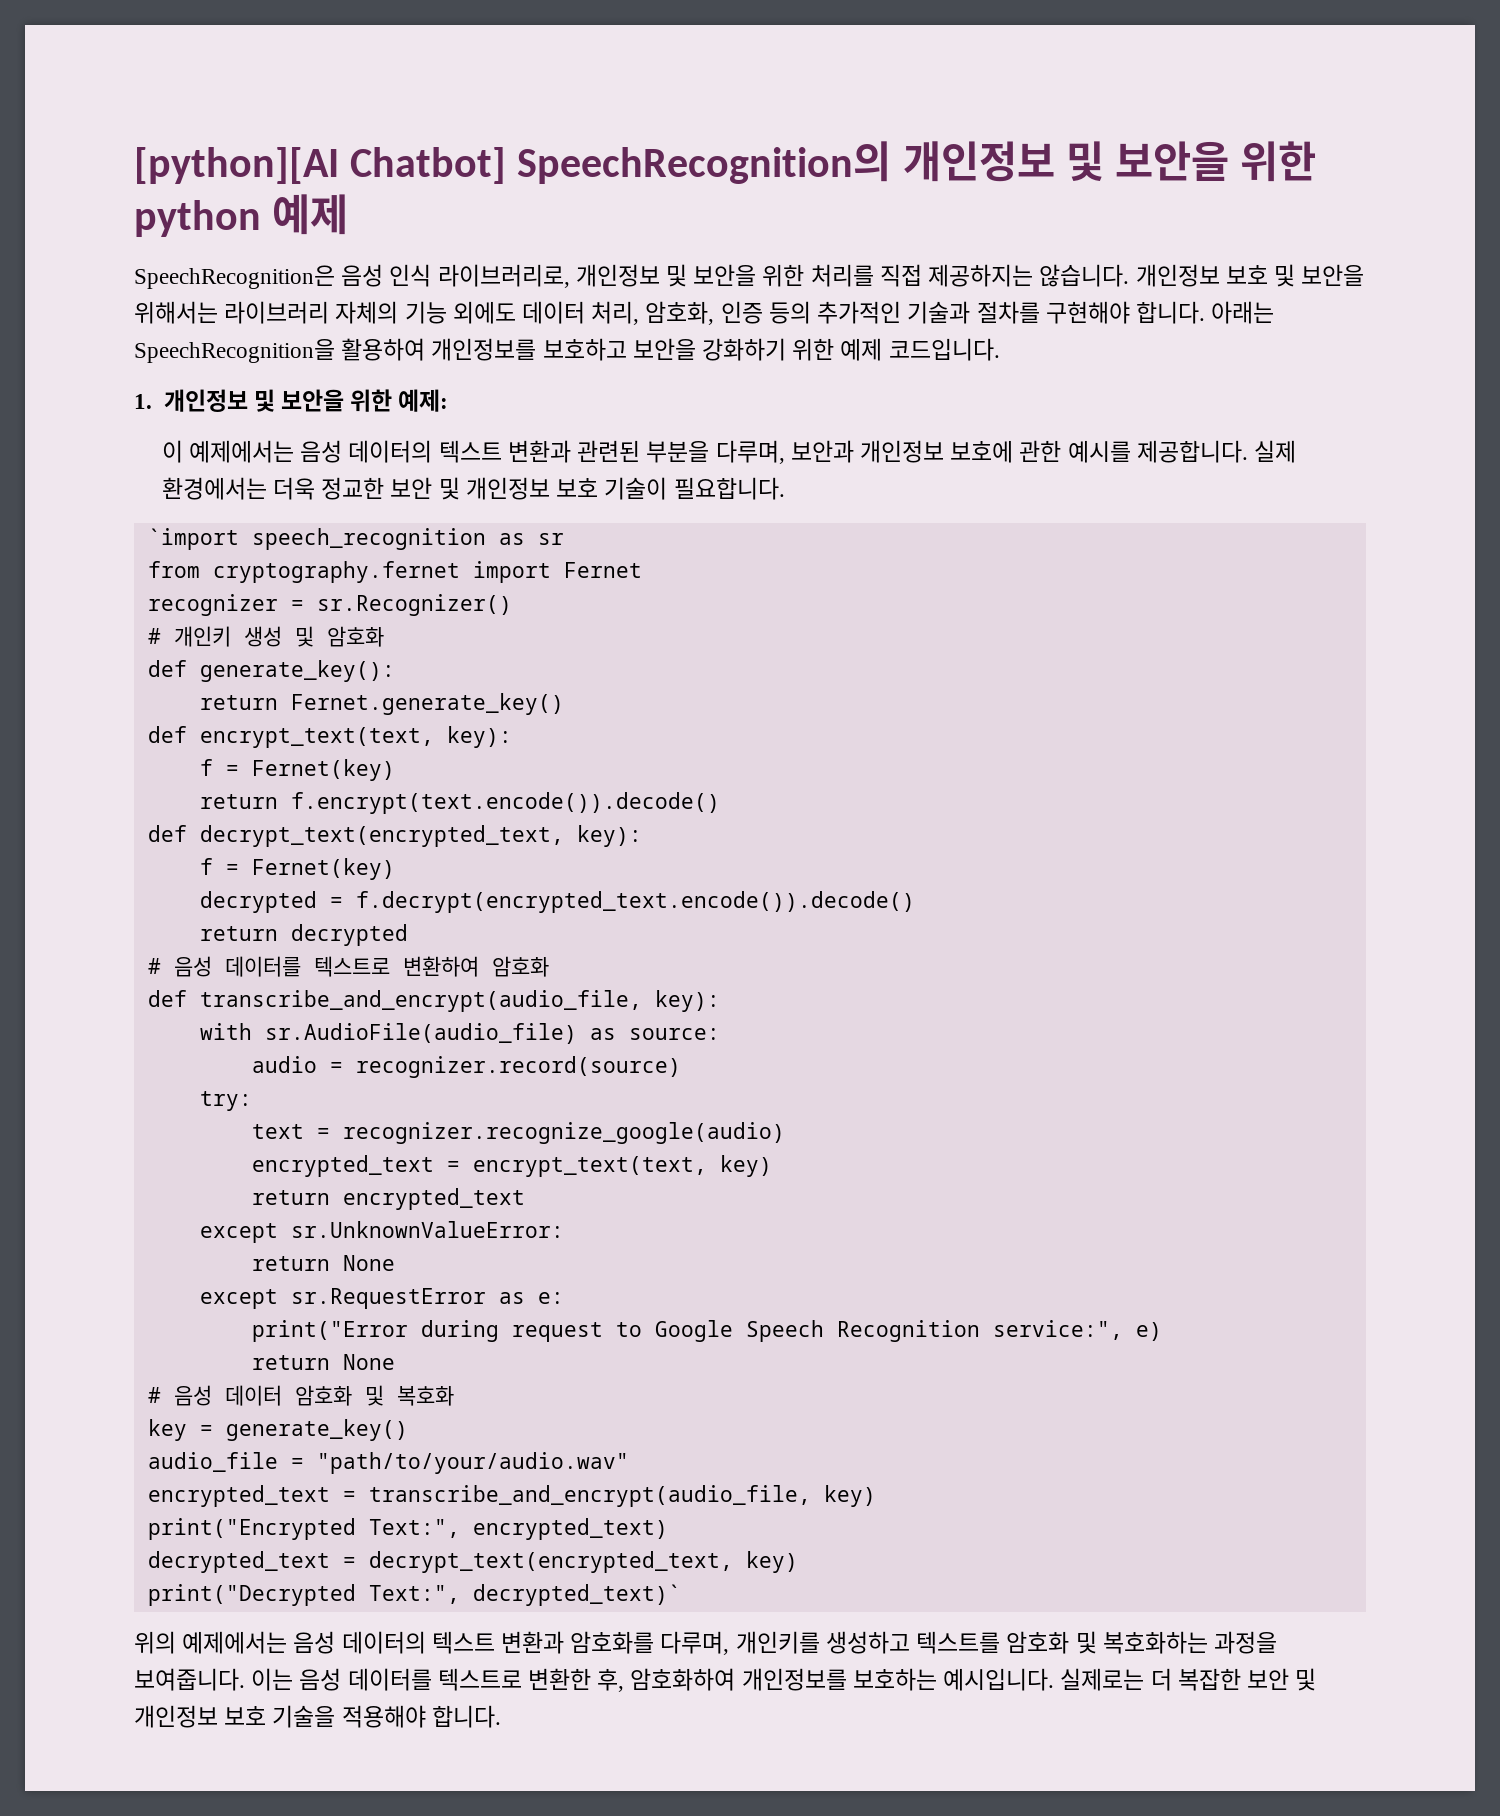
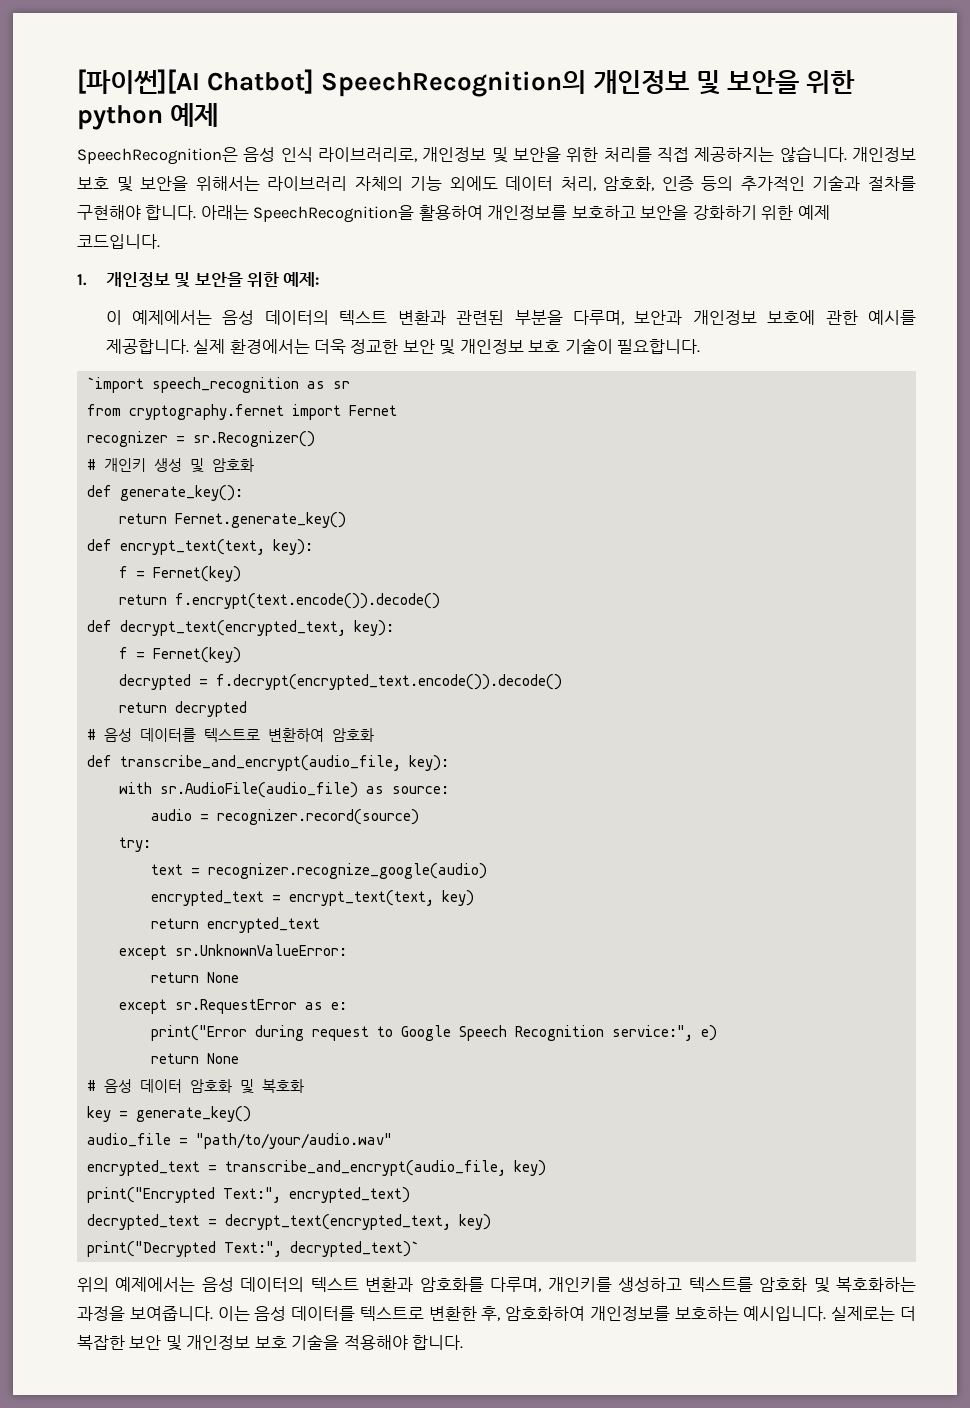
[134,147,339,184] [python][AI -> [77,69,200,94] [파이썬][AI

